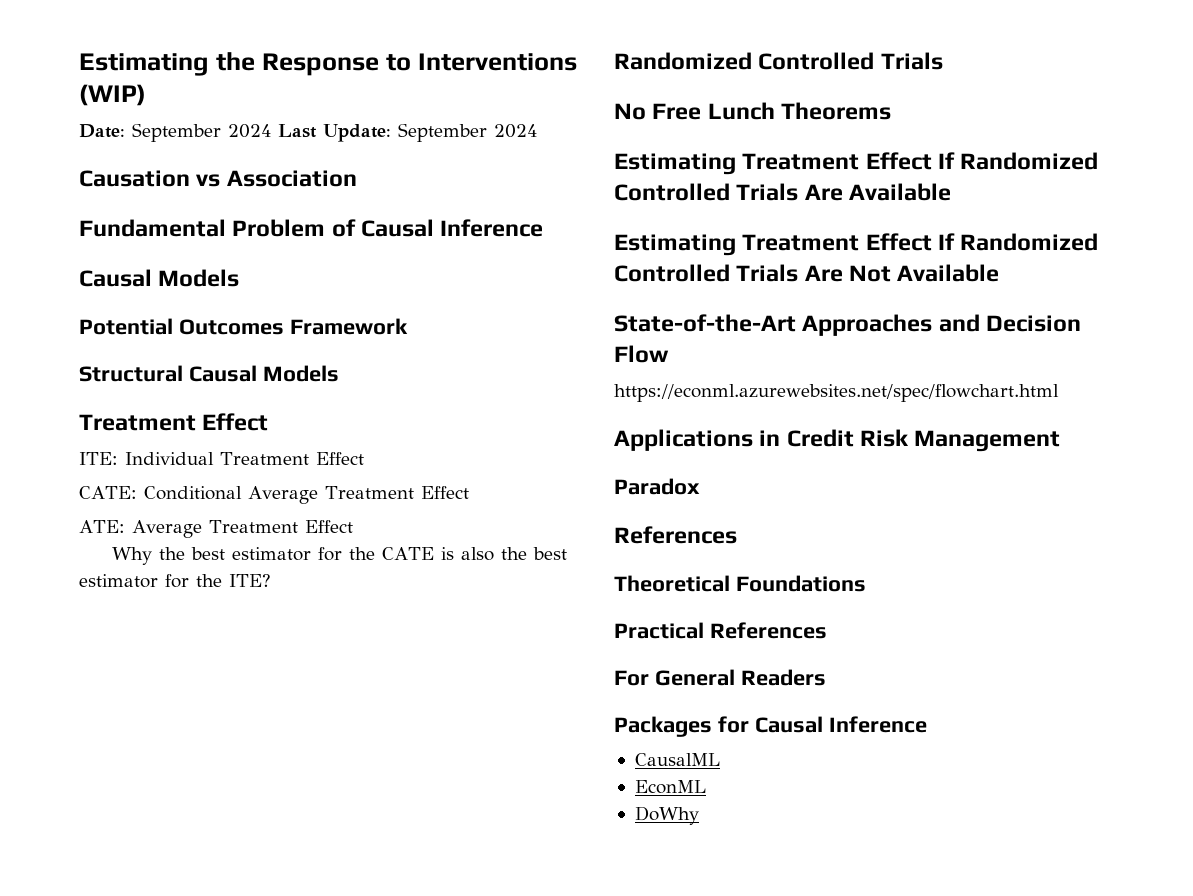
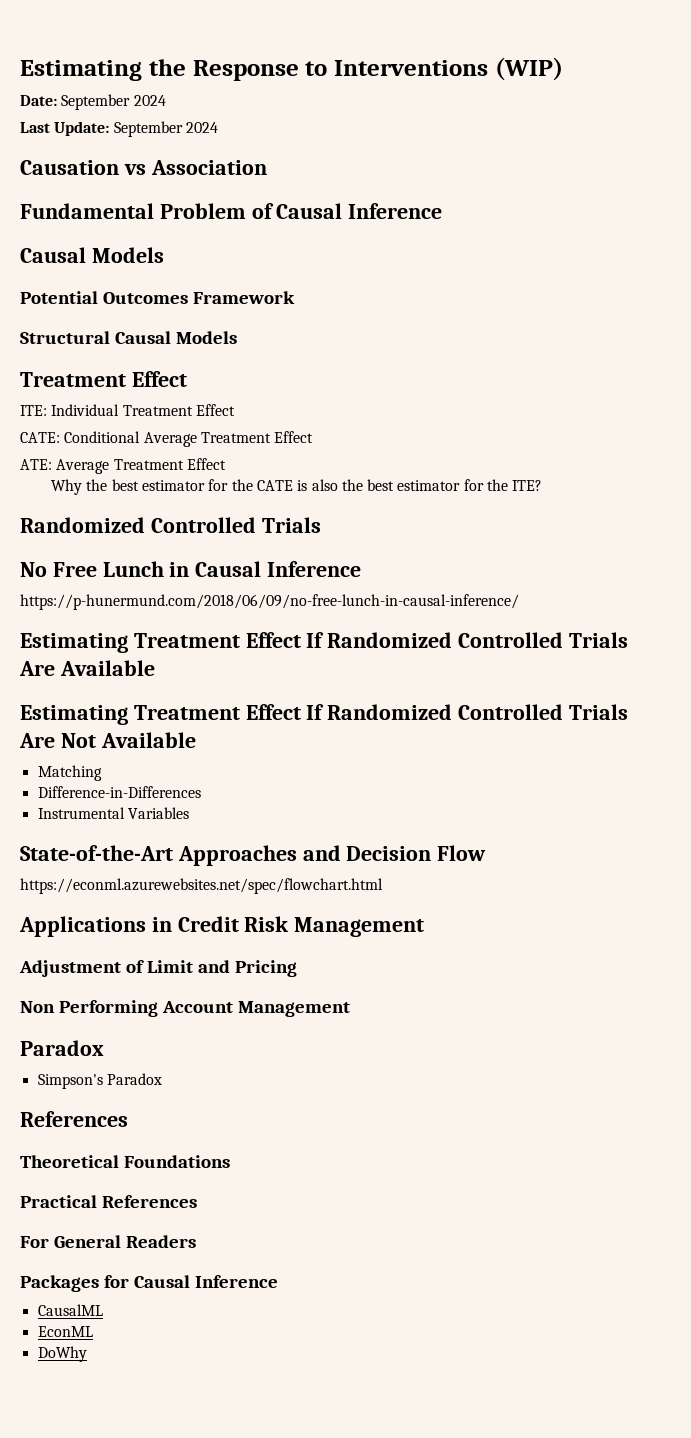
(271, 131) none -> (166, 100) //
[781,102,892,120] Theorems -> [169,561,362,577] [20,594,519,610] in Causal Inference // https://p-hunermund.com/2018/06/09/no-free-lunch-in-causal-inference/
(1000, 273) none -> [37,765,102,781] [37,786,201,798] [37,807,189,819] // Matching // Difference-in-Differences // Instrumental Variables
(1061, 441) none -> [19,960,297,977] [20,1000,350,1017] [20,1040,104,1056] [37,1074,103,1089] Adjustment of Limit and Pricing // Non Performing Account Management // Paradox // Simpson's

